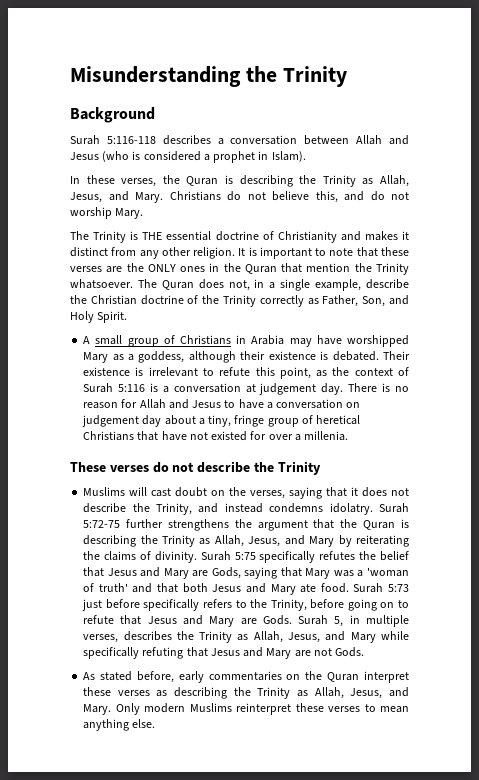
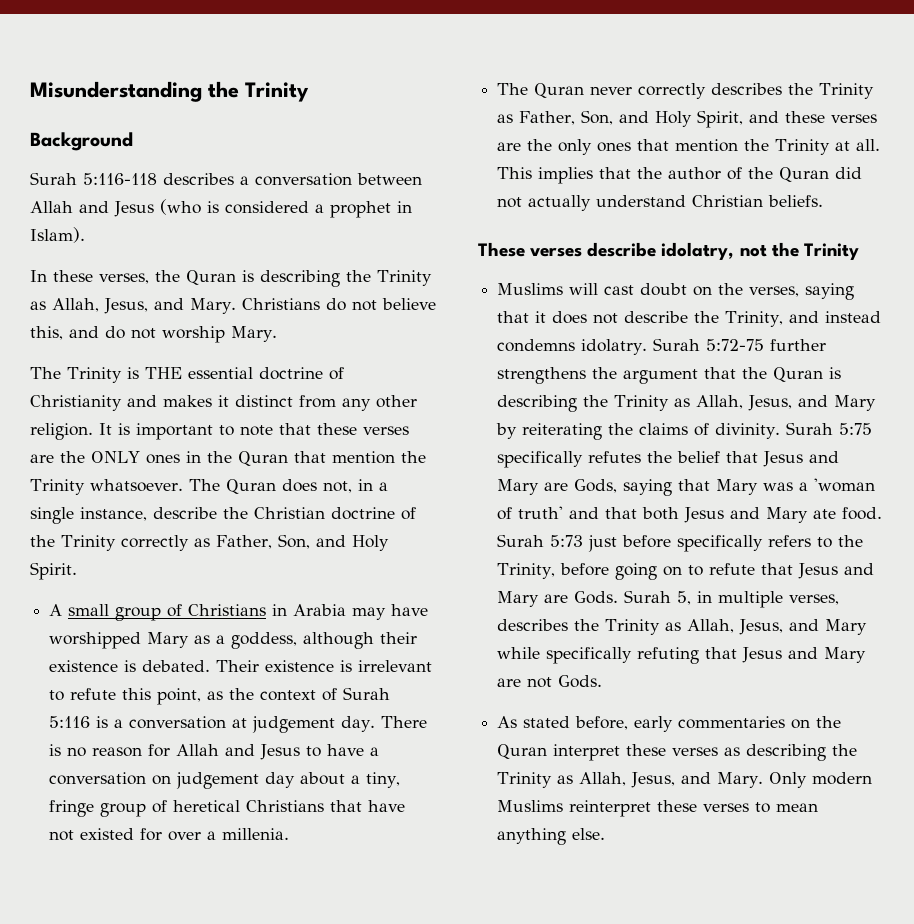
[315,279,362,291] example, -> [80,507,147,521] instance,
(349, 436) none -> [497,83,875,99] [497,110,878,128] [497,139,881,155] [497,167,863,184] [497,195,824,211] // The Quran never correctly describes the Trinity as Father, Son, and Holy Spirit, and these verses are the only ones that mention the Trinity at all. This implies that the author of the Quran did not actually understand Christian beliefs.
[152,461,251,473] do not describe -> [587,242,767,260] describe idolatry, not

